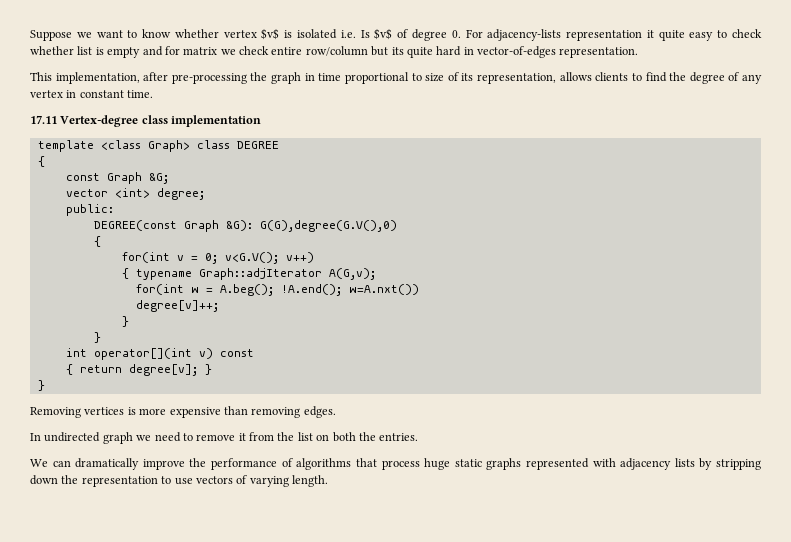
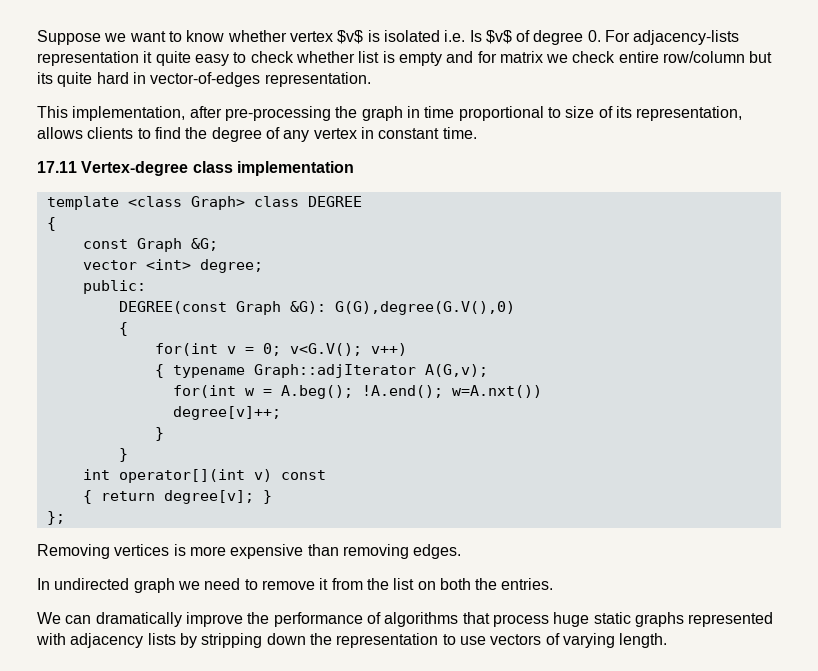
[37,380,45,391] } -> [46,511,65,525] };

